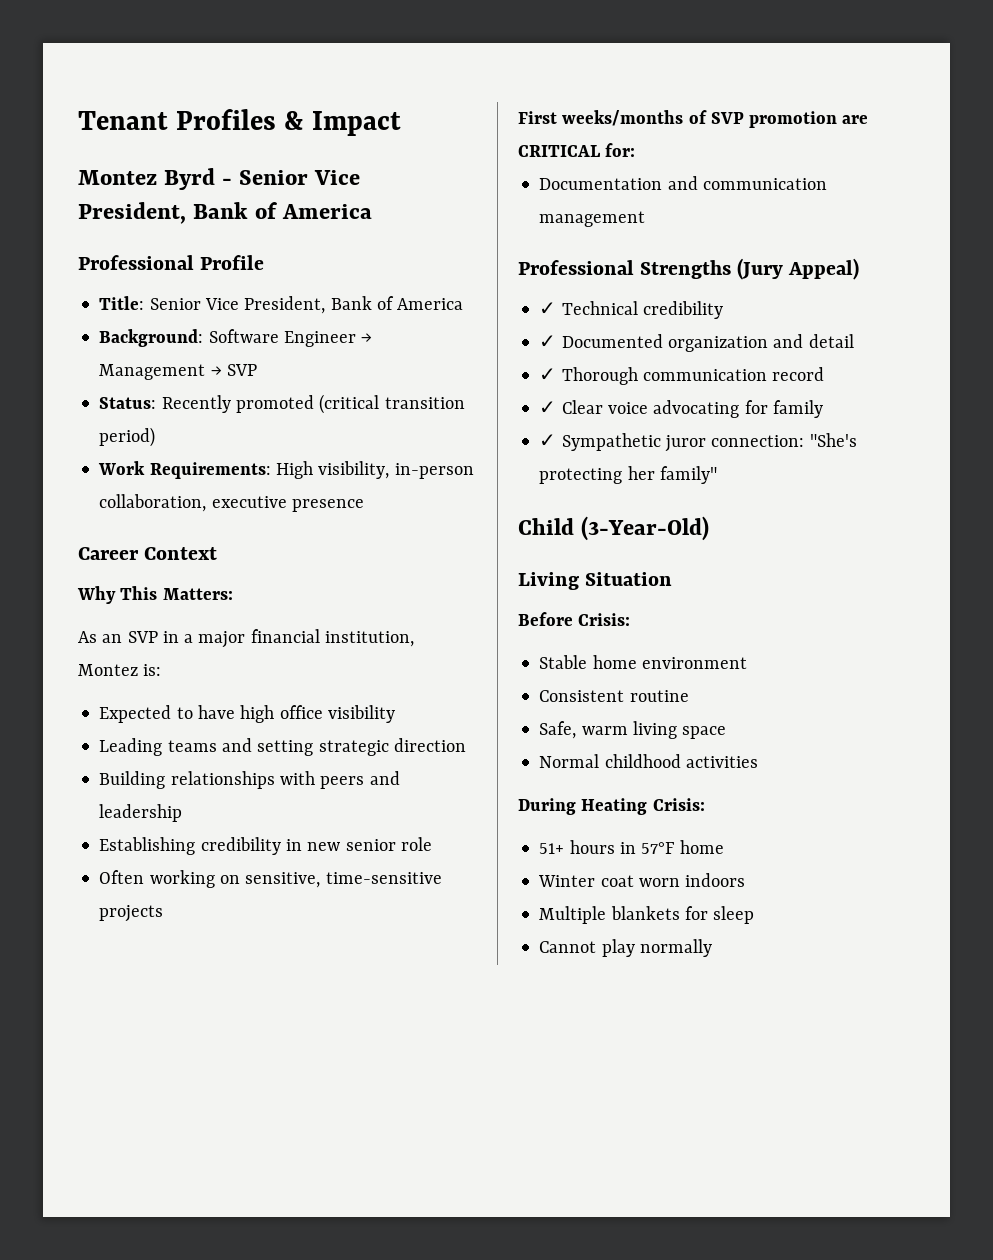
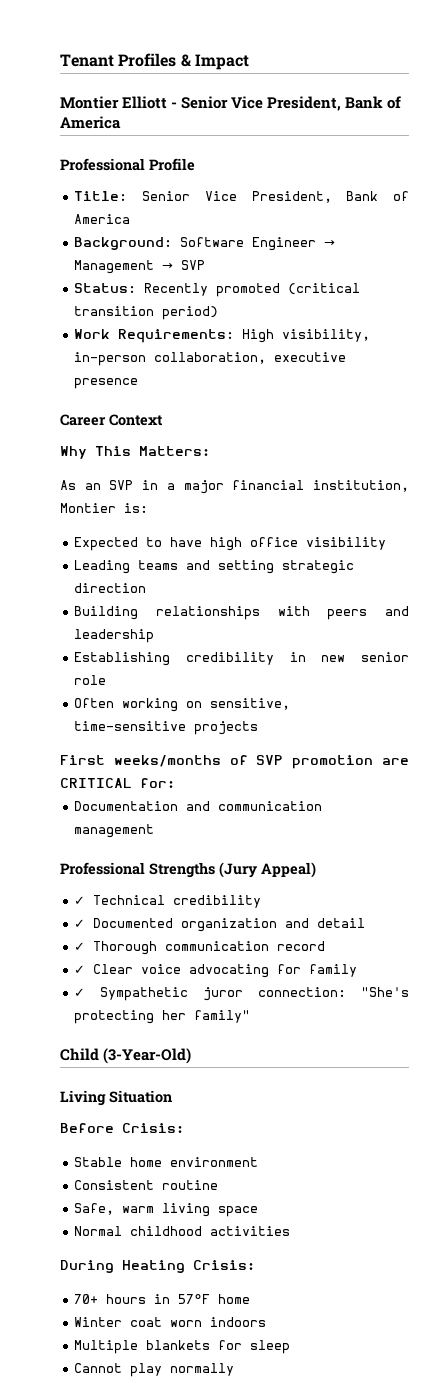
[78,168,216,190] Montez Byrd -> [60,96,168,109] Montier Elliott
[78,664,138,676] Montez -> [60,503,116,513] Montier
[539,843,565,854] 51+ -> [74,1294,99,1304] 70+

